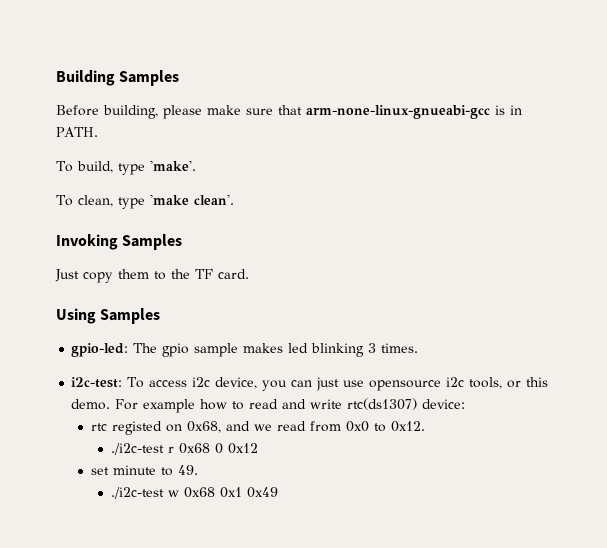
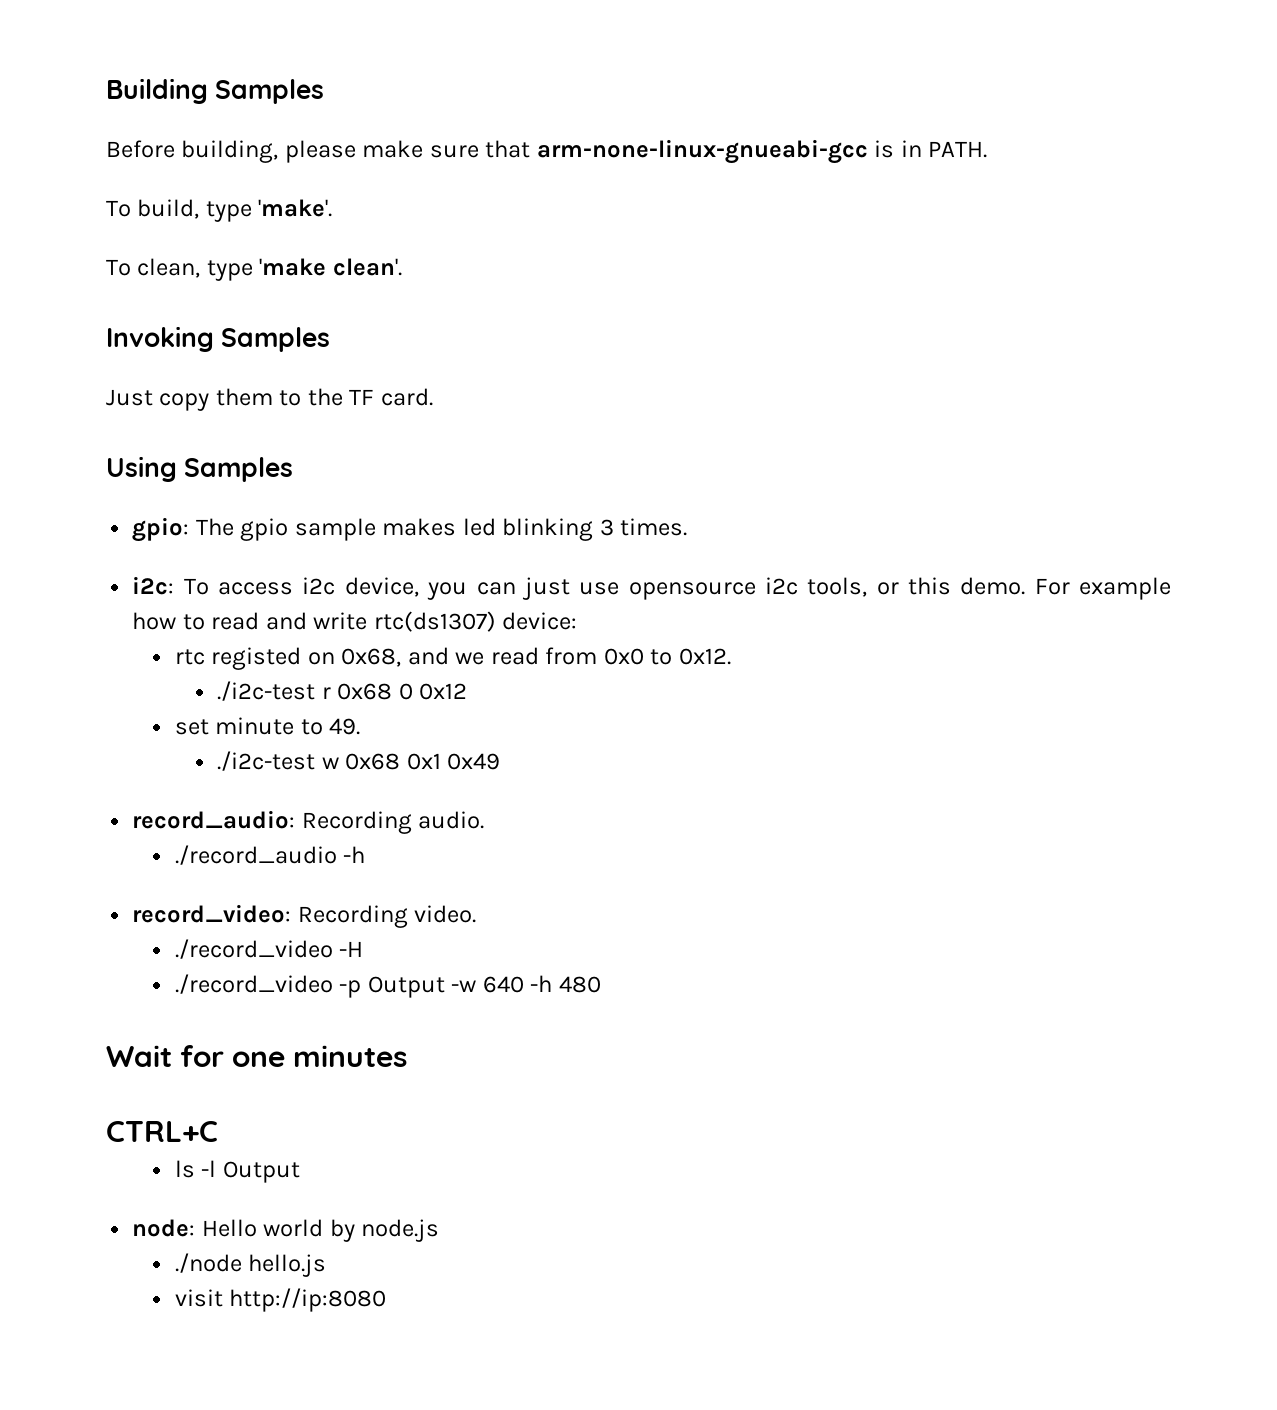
[71,343,129,357] gpio-led: -> [132,517,190,542] gpio:
[71,377,123,388] i2c-test: -> [132,576,175,595] i2c:
(278, 492) none -> [132,810,485,834] [174,845,366,865] [132,904,477,928] [174,939,364,959] [174,974,601,998] [106,1045,408,1067] [106,1121,218,1142] [174,1160,300,1183] [132,1219,440,1242] [174,1253,327,1277] [174,1288,387,1312] // record_audio: Recording audio. // ./record_audio -h // record_video: Recording video. // ./record_video -H // ./record_video -p Output -w 640 -h 480 // Wait for one minutes // CTRL+C // ls -l Output // node: Hello world by node.js // ./node hello.js // visit http://ip:8080

